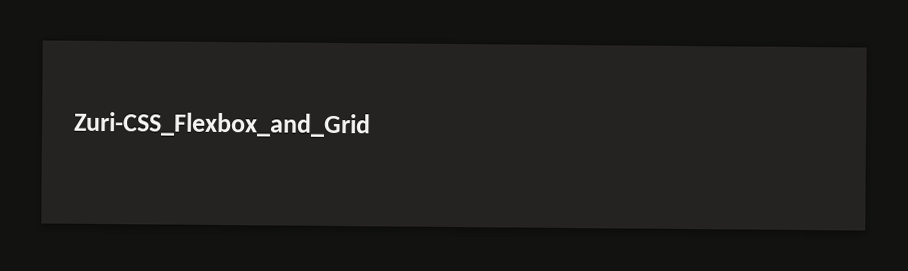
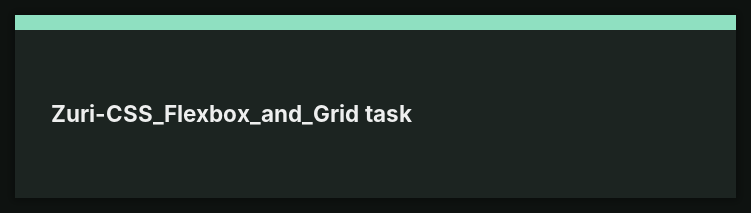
(371, 124) none -> [365,105,413,122] task

